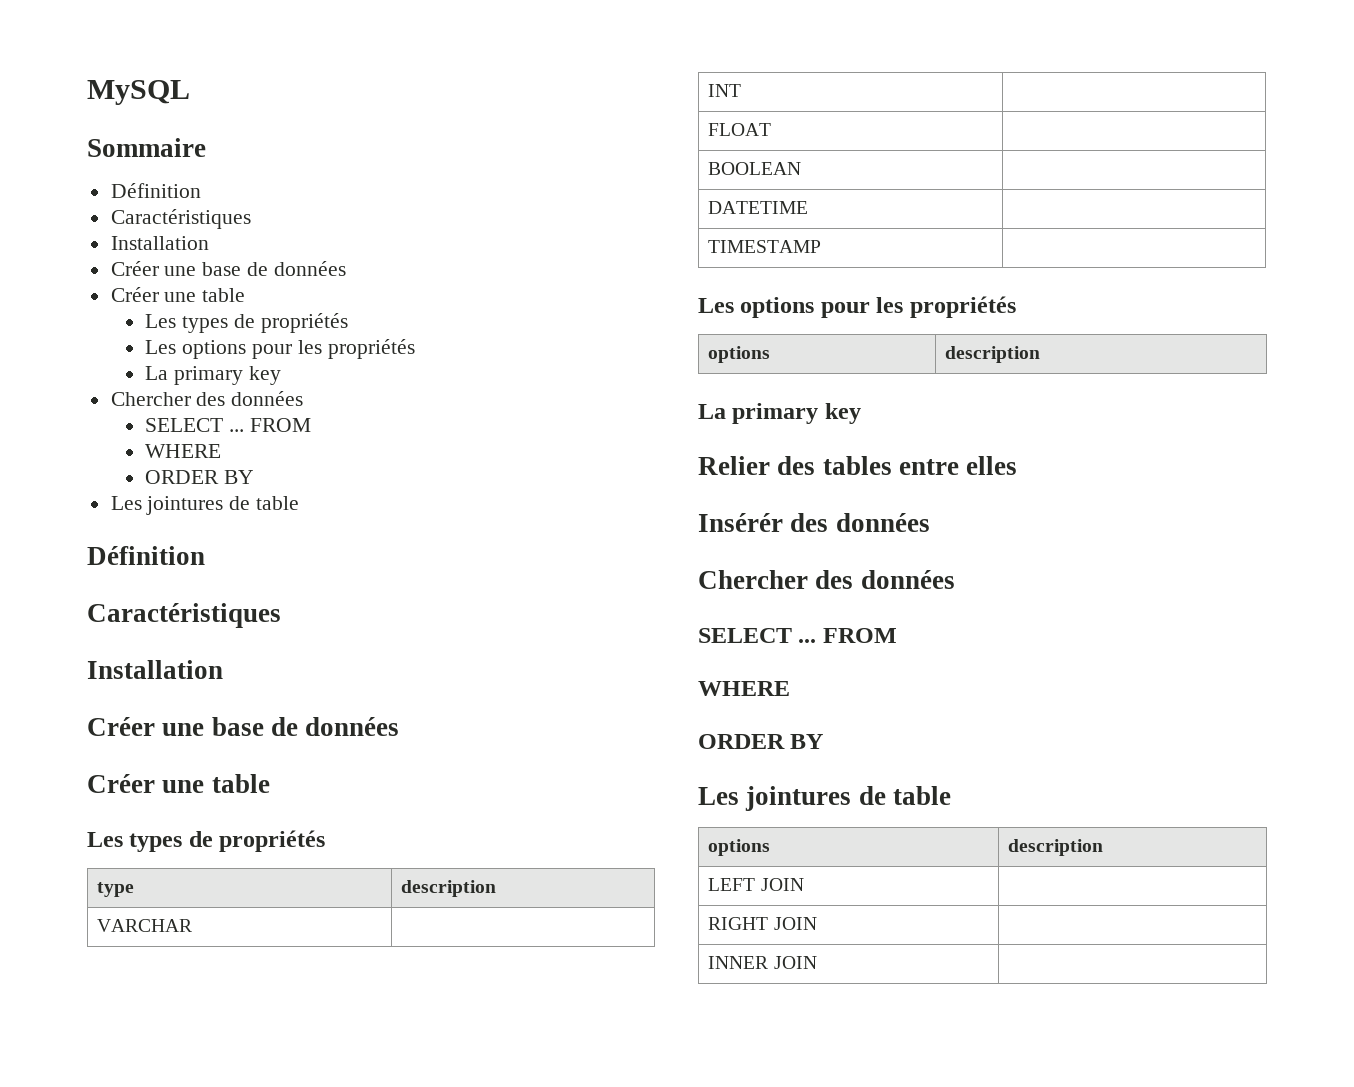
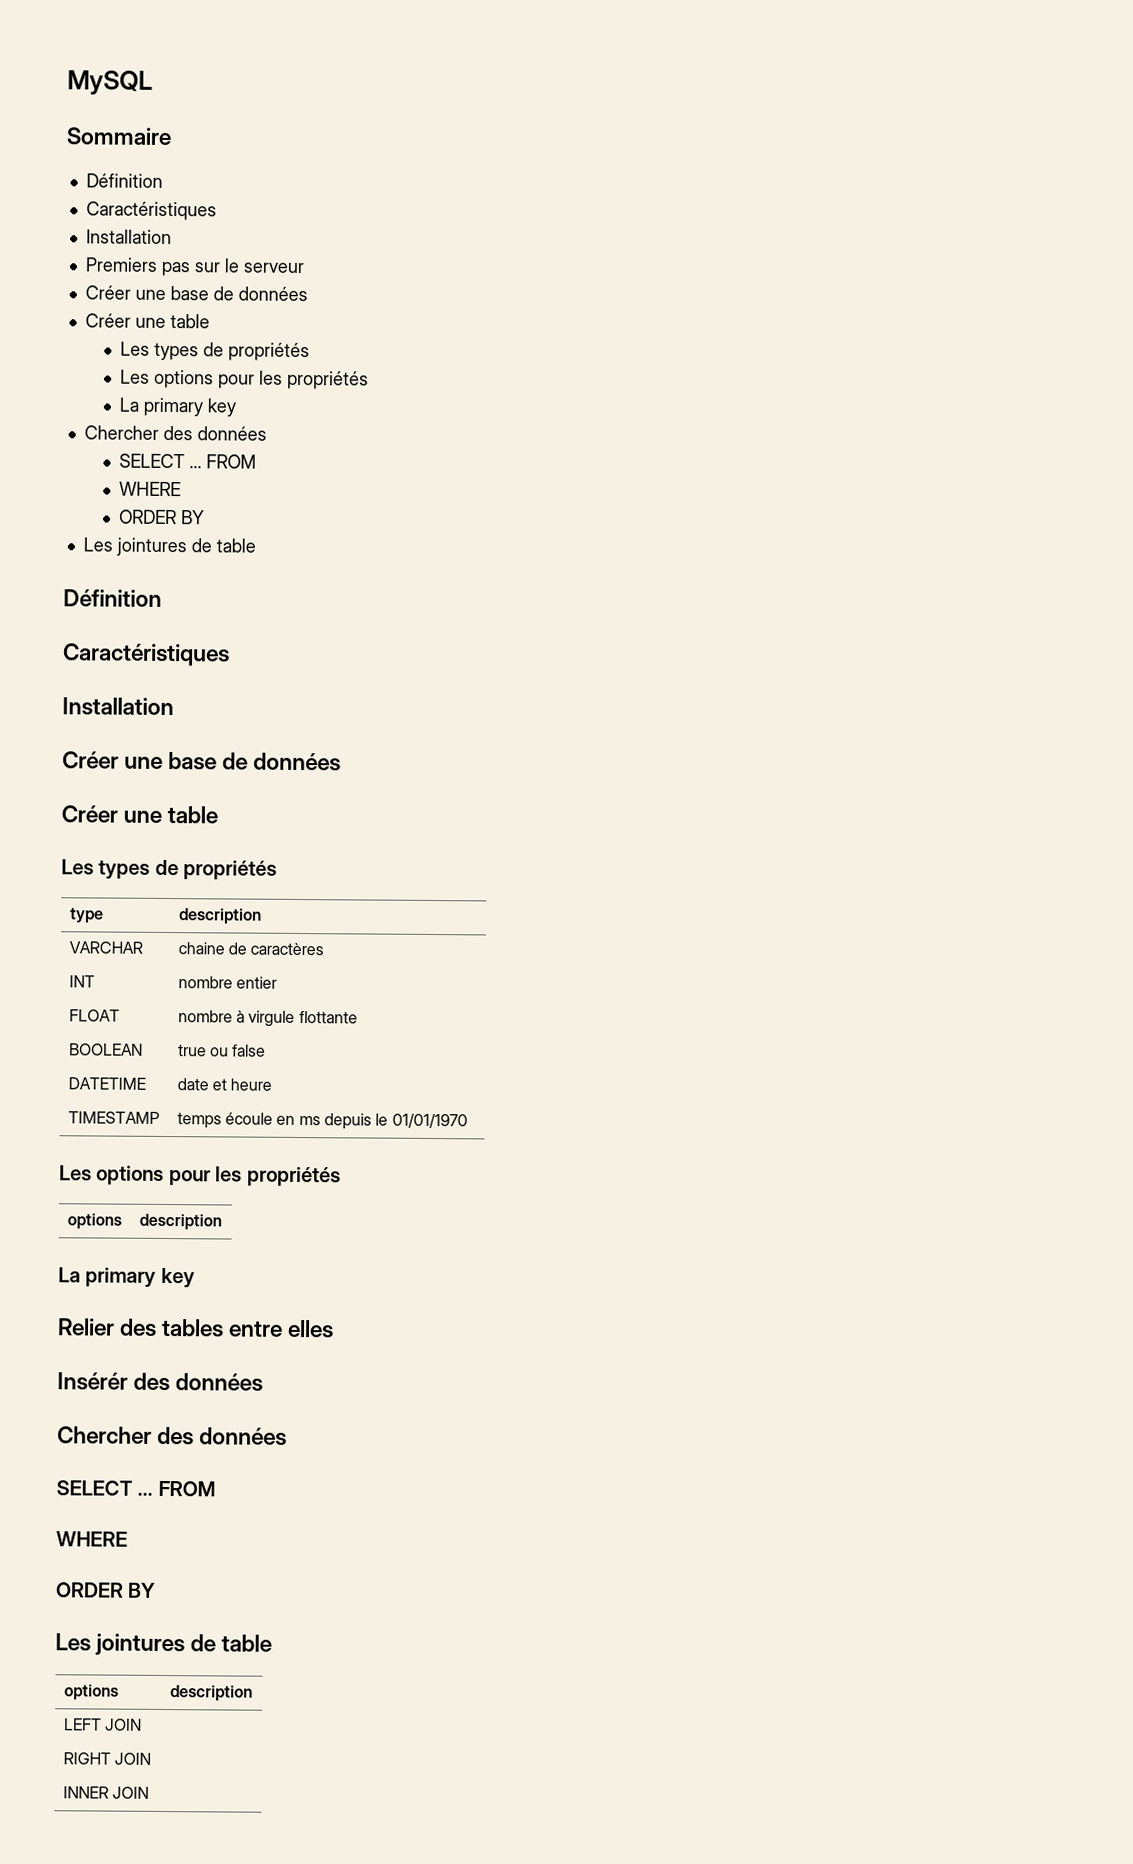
(209, 243) none -> [84,257,305,277] // Premiers pas sur le serveur
(193, 925) none -> [177,942,325,956] chaine de caractères
(742, 90) none -> [177,976,277,989] nombre entier
[708,162,802,175] [708,201,809,214] [708,240,822,253] // BOOLEAN | // DATETIME | // TIMESTAMP | -> [177,1010,358,1027] [68,1043,143,1056] [177,1044,267,1057] [67,1077,146,1090] [176,1078,273,1091] [67,1111,160,1124] [176,1112,468,1130] nombre à virgule flottante // BOOLEAN | true ou false // DATETIME | date et heure // TIMESTAMP | temps écoule en ms depuis le 01/01/1970

